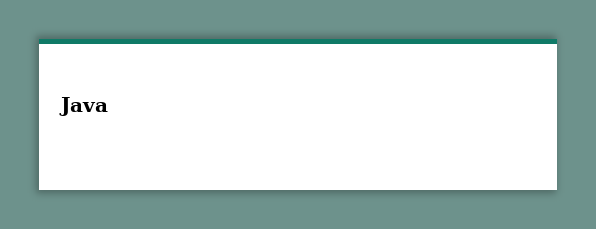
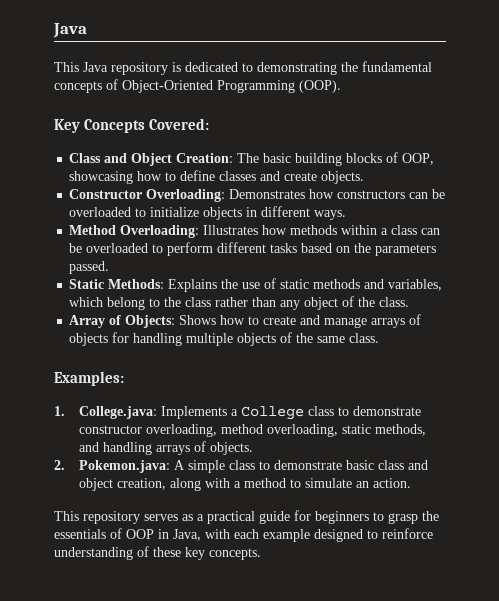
[59,97,108,116] Java -> [53,23,87,38] [54,61,432,75] [54,79,341,93] [54,118,209,133] [69,152,435,166] [69,170,365,184] [69,189,446,202] [69,206,347,220] [69,225,441,238] [69,242,437,256] [69,261,110,274] [69,278,443,292] [69,296,410,310] [69,314,422,328] [69,332,380,346] [54,371,124,386] [54,406,422,420] [79,424,427,437] [79,441,254,455] [54,460,429,473] [79,478,412,491] [54,510,439,524] [54,528,433,542] [54,546,261,560] Java // This Java repository is dedicated to demonstrating the fundamental concepts of Object-Oriented Programming (OOP). // Key Concepts Covered: // Class and Object Creation: The basic building blocks of OOP, showcasing how to define classes and create objects. // Constructor Overloading: Demonstrates how constructors can be overloaded to initialize objects in different ways. // Method Overloading: Illustrates how methods within a class can be overloaded to perform different tasks based on the parameters passed. // Static Methods: Explains the use of static methods and variables, which belong to the class rather than any object of the class. // Array of Objects: Shows how to create and manage arrays of objects for handling multiple objects of the same class. // Examples: // 1. College.java: Implements a College class to demonstrate constructor overloading, method overloading, static methods, and handling arrays of objects. // 2. Pokemon.java: A simple class to demonstrate basic class and object creation, along with a method to simulate an action. // This repository serves as a practical guide for beginners to grasp the essentials of OOP in Java, with each example designed to reinforce understanding of these key concepts.

